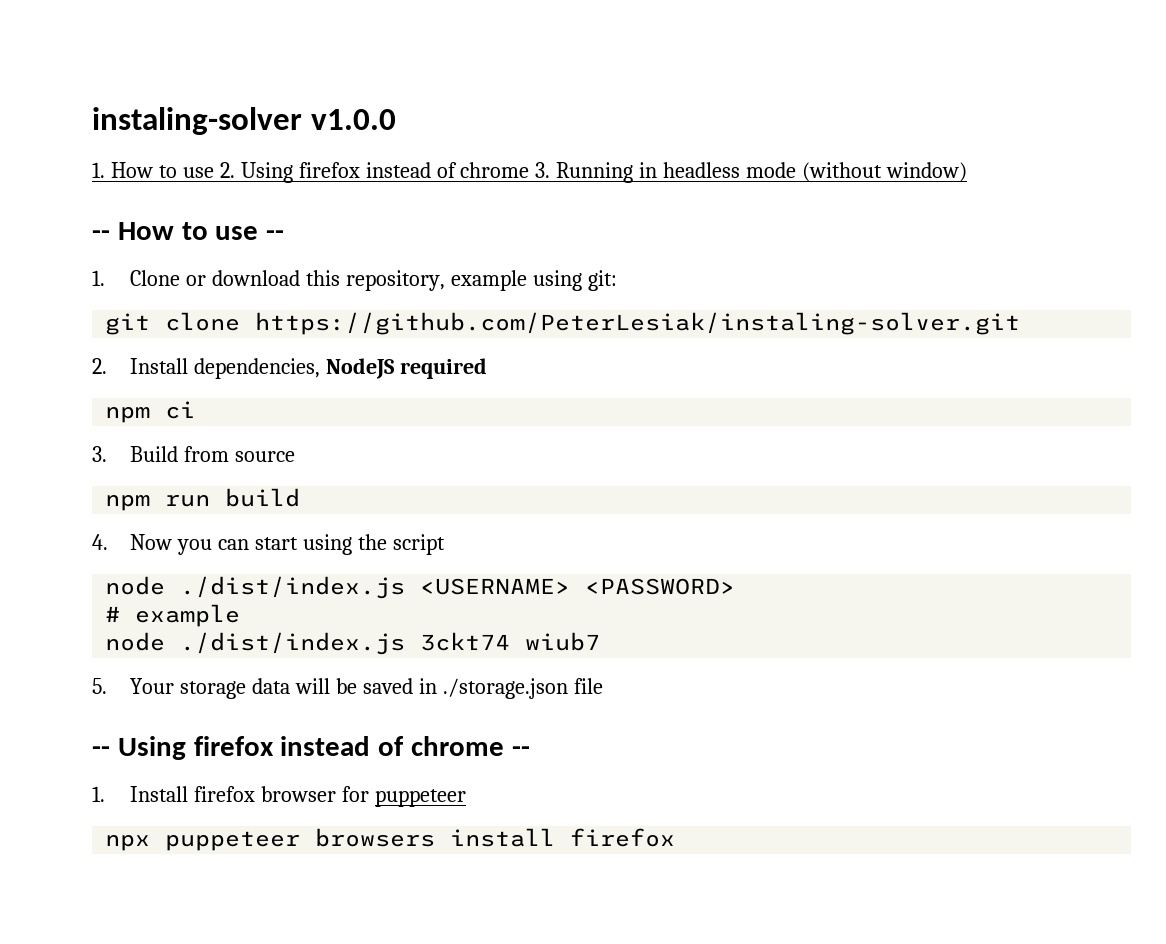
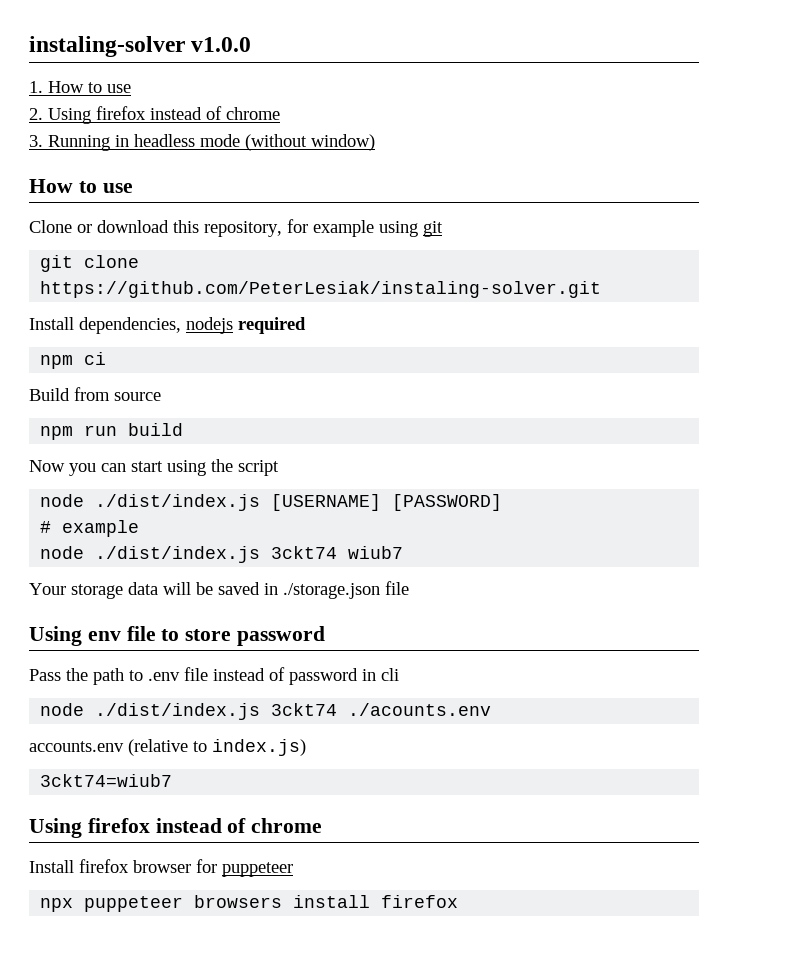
(214, 172) none -> (131, 88) //
(530, 170) none -> (280, 113) //
[92,222,285,240] [92,270,105,286] -- How to use -- // 1. -> [29,179,133,193] How to use //
(446, 280) none -> [287,219,308,233] for
[587,270,617,291] git: -> [423,221,443,237] git
[92,358,107,374] 2. -> (602, 289) none
[326,358,396,379] NodeJS -> [186,317,233,334] nodejs
[92,446,107,462] 3. -> (107, 358) none
[92,534,108,550] 4. -> (184, 429) none
[420,578,736,595] <USERNAME> <PASSWORD> -> [271,494,503,511] [USERNAME] [PASSWORD]
[92,678,107,694] 5. -> (404, 552) none
[92,736,530,760] [92,786,105,802] -- Using firefox instead of chrome -- // 1. -> [29,626,326,646] [29,667,399,685] [40,703,492,720] [29,739,306,756] [40,774,173,787] [29,818,323,838] Using env file to store password // Pass the path to .env file instead of password in cli // node ./dist/index.js 3ckt74 ./acounts.env // accounts.env (relative to index.js) // 3ckt74=wiub7 // Using firefox instead of chrome //

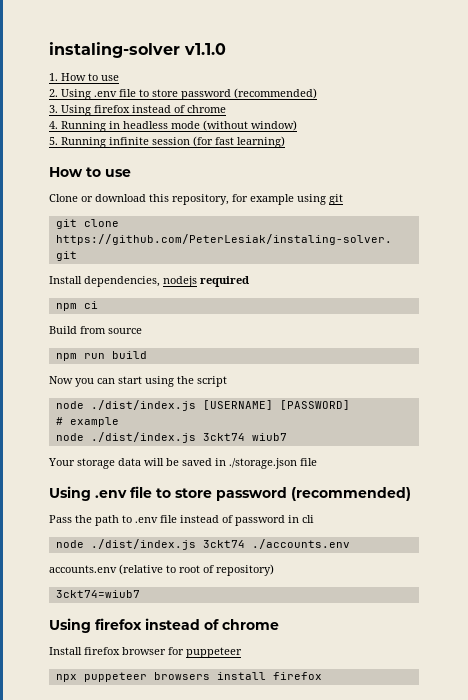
[191,37,252,52] v1.0.0 -> [184,43,226,55] v1.1.0
[96,106,280,120] [29,135,43,147] firefox instead of chrome // 3. -> [94,88,317,100] [49,105,226,116] [49,121,58,129] .env file to store password (recommended) // 3. Using firefox instead of chrome // 4.
(375, 142) none -> [49,136,285,148] // 5. Running infinite session (for fast learning)
[87,626,326,646] env file to store password -> [95,486,411,501] .env file to store password (recommended)
[348,703,492,716] ./acounts.env -> [251,539,350,549] ./accounts.env
[212,739,306,756] index.js) -> [179,564,274,576] root of repository)

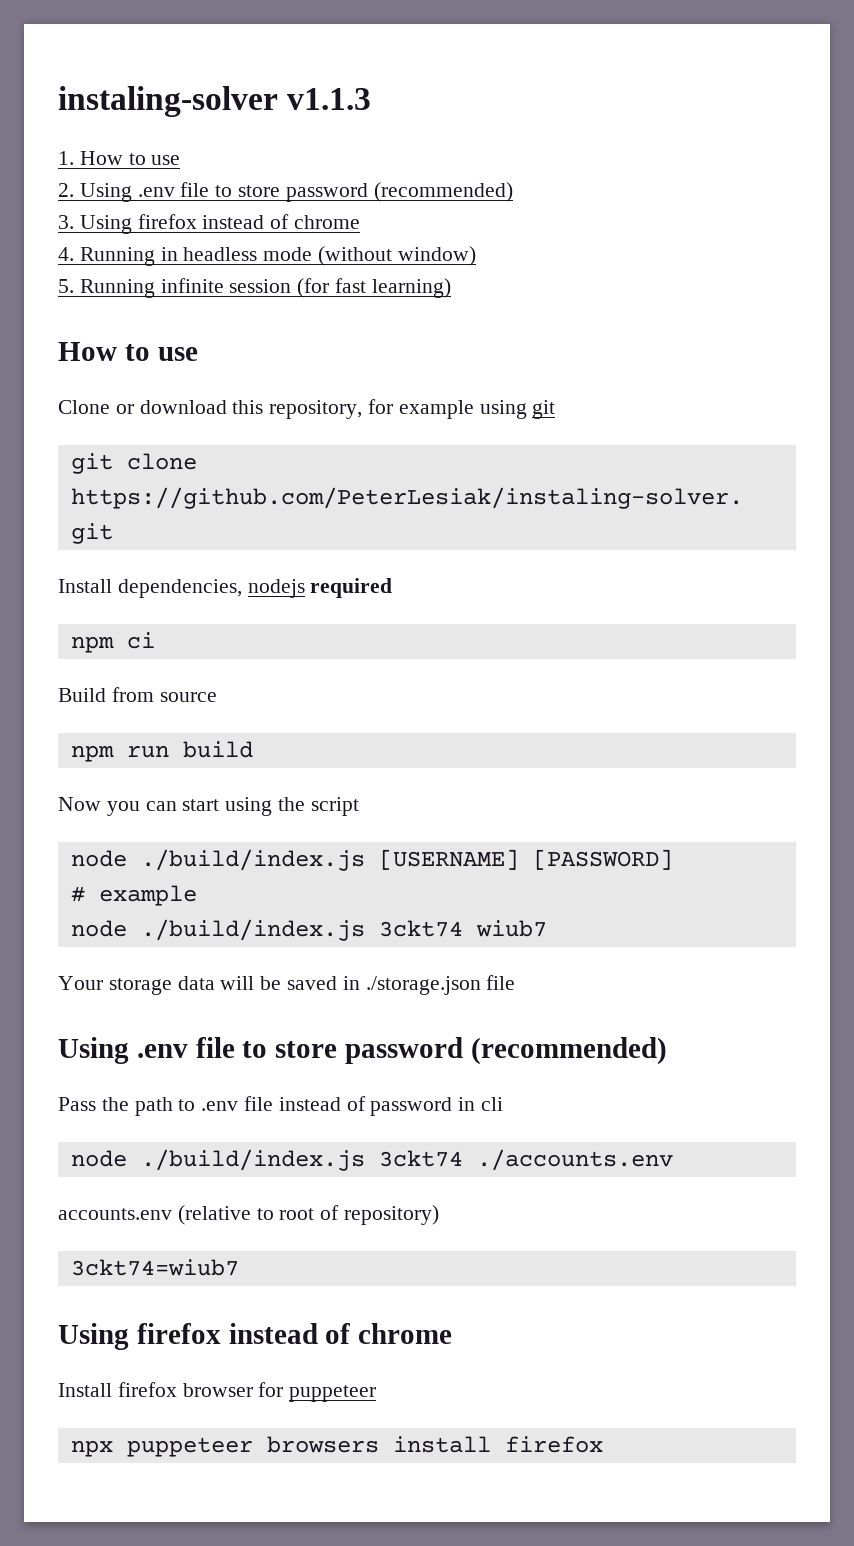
[184,43,226,55] v1.1.0 -> [287,88,372,110] v1.1.3
[90,400,196,411] ./dist/index.js -> [140,849,365,871] ./build/index.js
[90,432,196,443] ./dist/index.js -> [140,919,365,941] ./build/index.js
[90,539,196,550] ./dist/index.js -> [140,1149,365,1171] ./build/index.js

